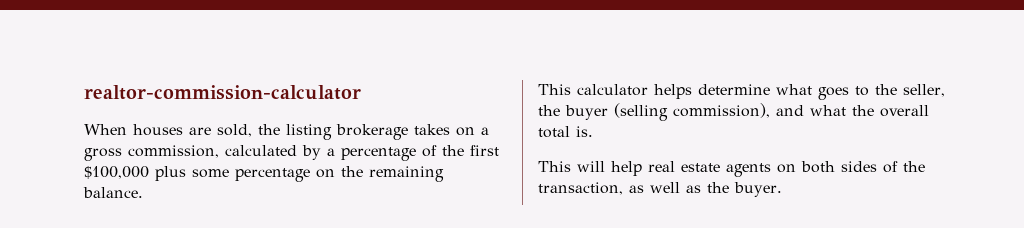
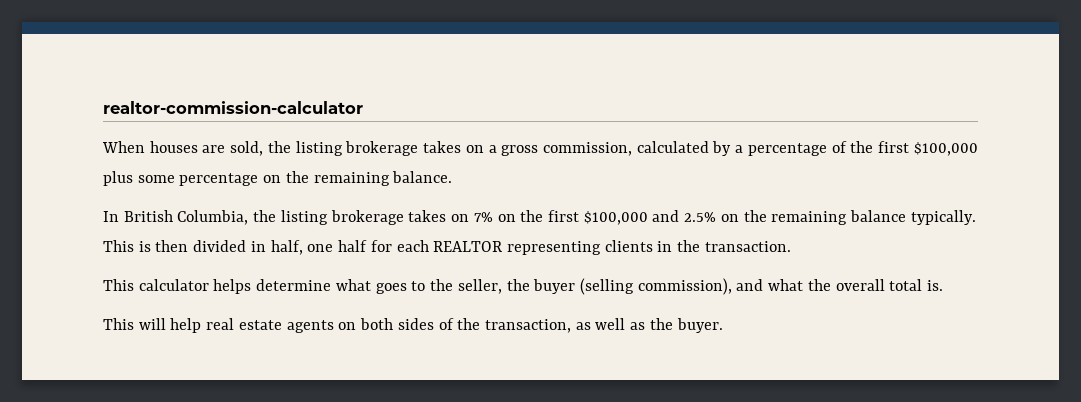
(143, 192) none -> [103,210,976,225] [103,240,791,255] // In British Columbia, the listing brokerage takes on 7% on the first $100,000 and 2.5% on the remaining balance typically. This is then divided in half, one half for each REALTOR representing clients in the transaction.

